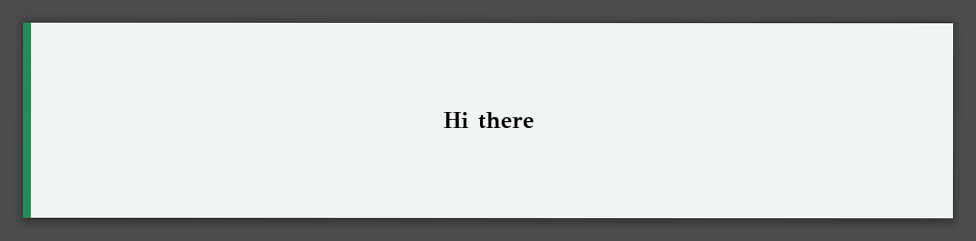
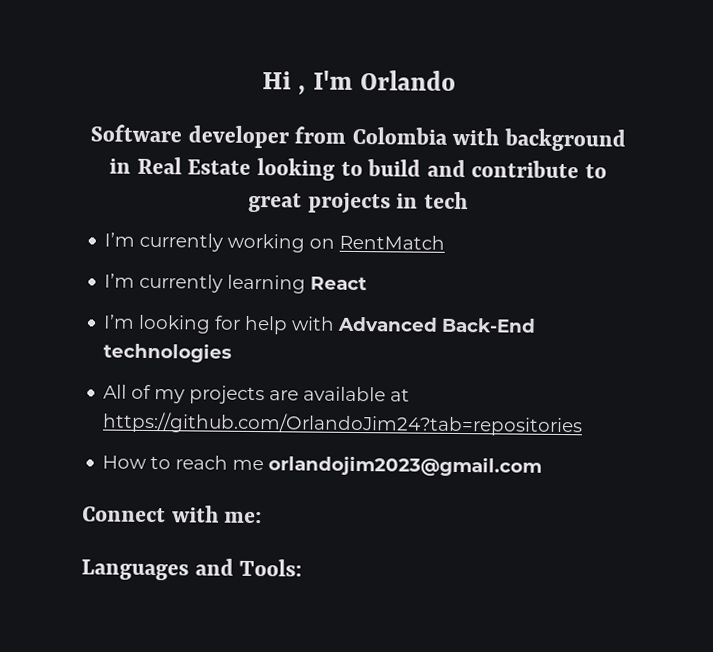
[476,111,535,130] there -> [298,70,456,96] [89,124,627,152] [109,156,607,181] [248,191,468,214] [104,232,446,253] [104,273,368,294] [103,314,537,335] [103,342,233,363] [103,384,411,405] [102,411,584,437] [102,455,543,477] [82,505,263,524] [81,558,303,581] , I'm Orlando // Software developer from Colombia with background in Real Estate looking to build and contribute to great projects in tech // I’m currently working on RentMatch // I’m currently learning React // I’m looking for help with Advanced Back-End technologies // All of my projects are available at https://github.com/OrlandoJim24?tab=repositories // How to reach me orlandojim2023@gmail.com // Connect with me: // Languages and Tools:

